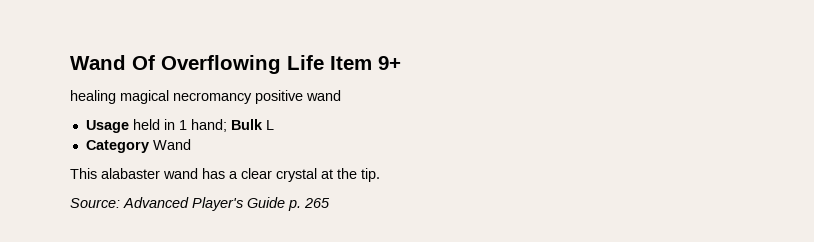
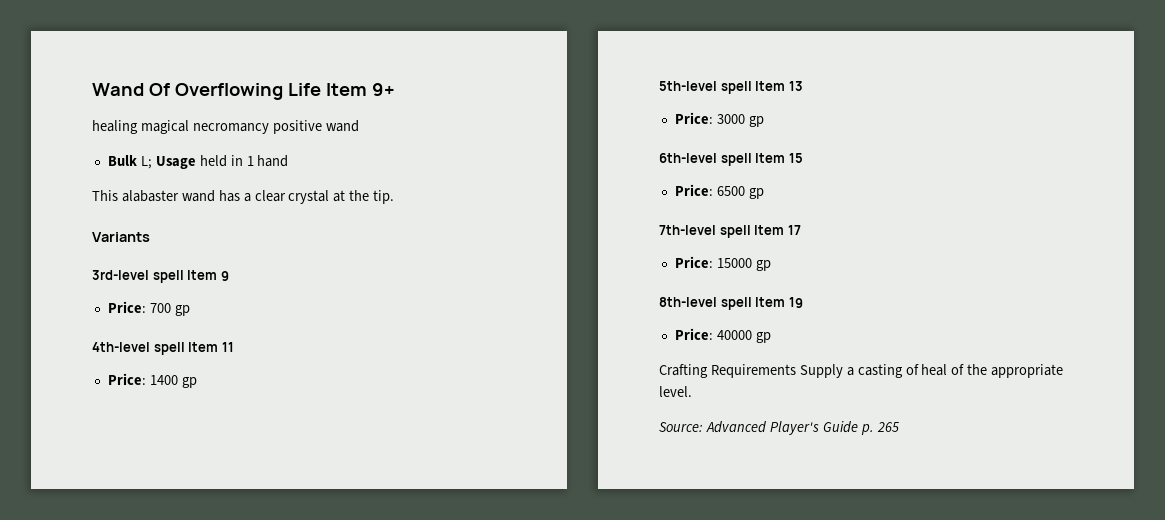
(341, 95) none -> [107,155,152,169] Bulk L;
[190,119,274,132] [85,139,191,153] hand; Bulk L // Category Wand -> [257,155,289,167] hand
(380, 175) none -> [92,232,150,242] [92,270,229,283] [107,301,190,316] [92,342,234,355] [107,373,197,388] [659,81,803,94] [674,112,764,127] [659,153,803,166] [674,184,764,199] [659,225,801,238] [674,256,771,271] [659,297,803,310] [674,328,771,343] [659,364,1064,378] [659,386,692,397] // Variants // 3rd-level spell Item 9 // Price: 700 gp // 4th-level spell Item 11 // Price: 1400 gp // 5th-level spell Item 13 // Price: 3000 gp // 6th-level spell Item 15 // Price: 6500 gp // 7th-level spell Item 17 // Price: 15000 gp // 8th-level spell Item 19 // Price: 40000 gp // Crafting Requirements Supply a casting of heal of the appropriate level.

